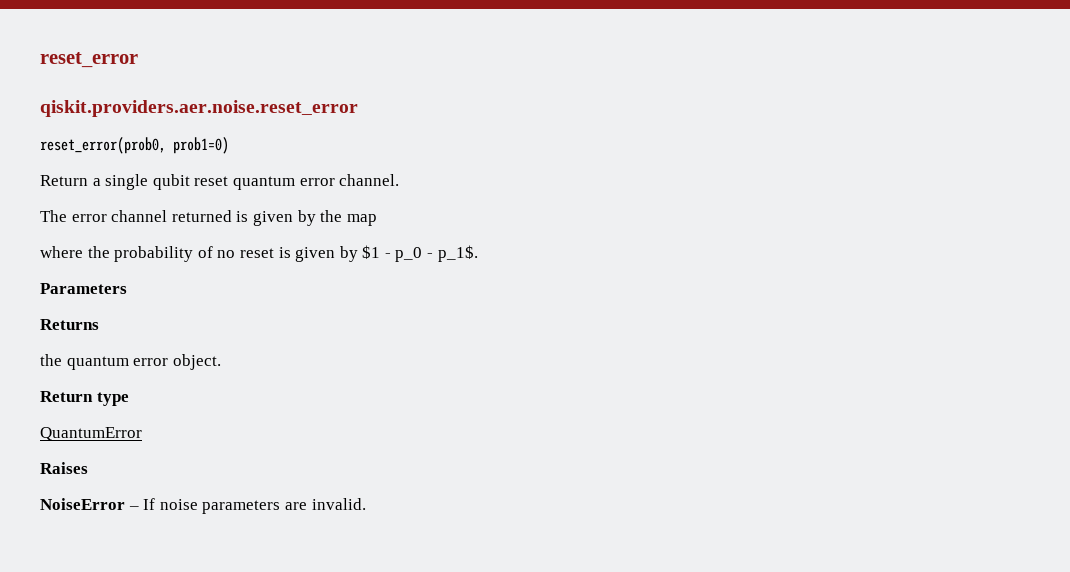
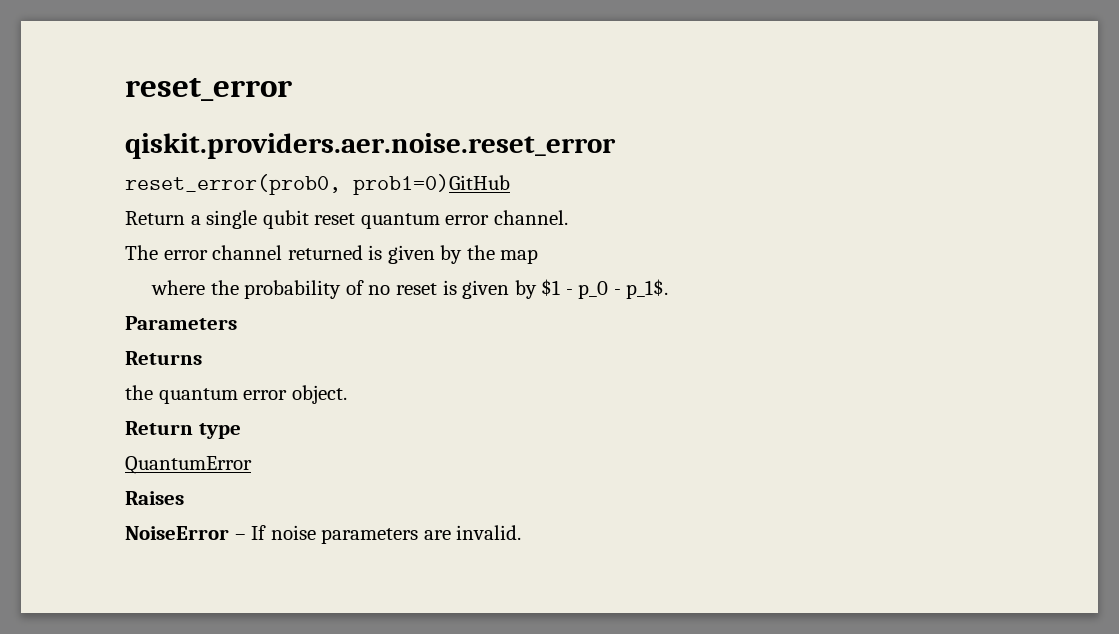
[173,137,229,154] prob1=0) -> [353,174,510,195] prob1=0)GitHub

